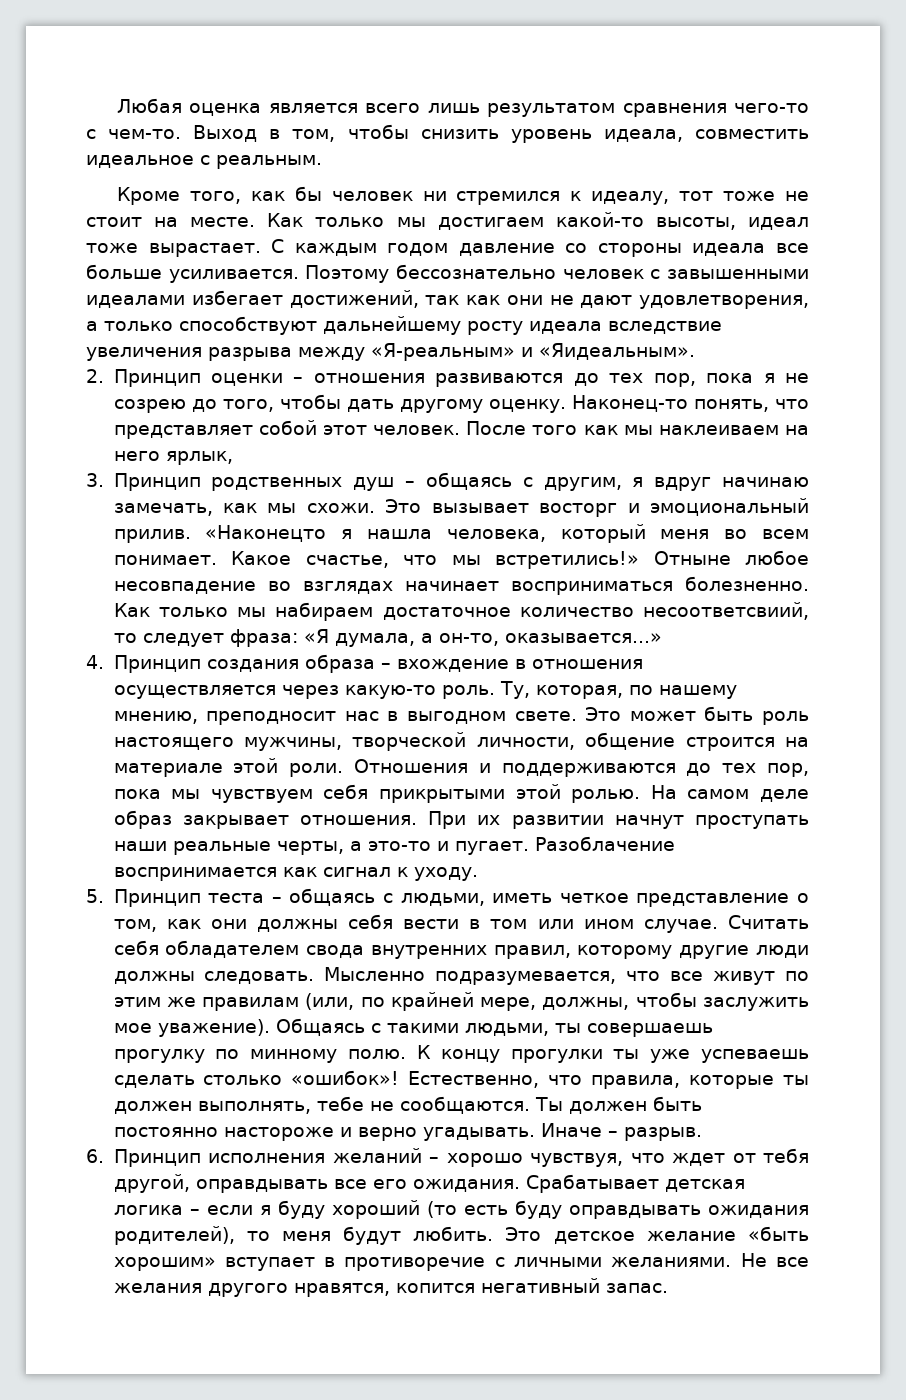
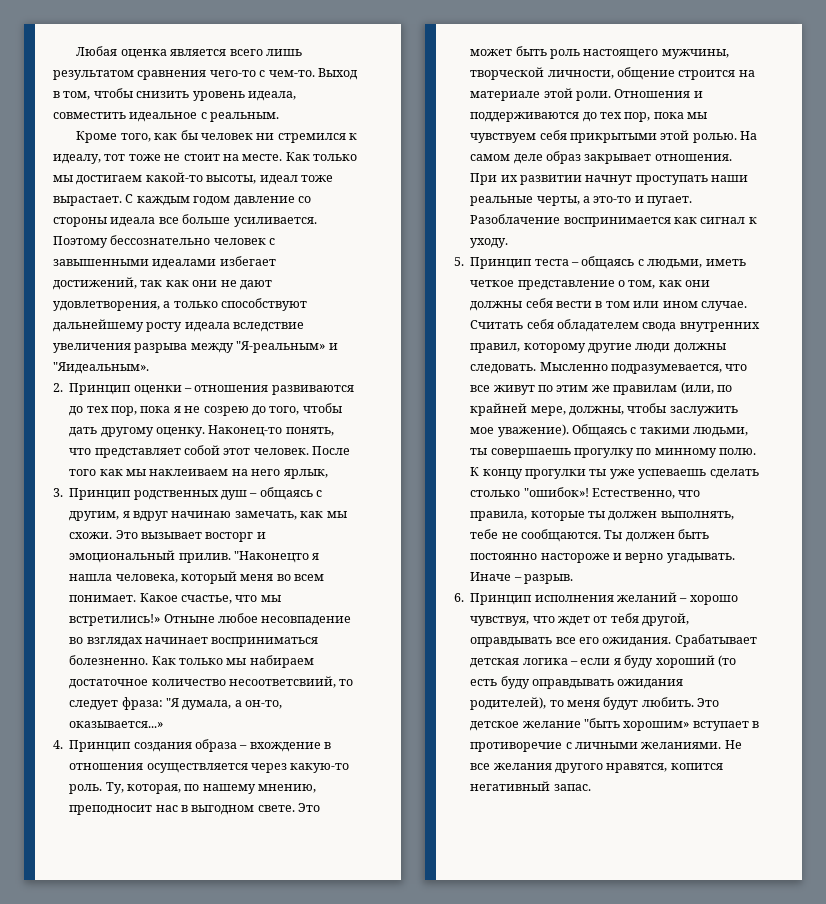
[371,343,695,361] «Я-реальным» и «Яидеальным». -> [236,341,338,353] [53,362,149,374] "Я-реальным» и "Яидеальным».
[205,525,327,542] «Наконецто -> [234,551,309,563] "Наконецто
[303,629,329,643] «Я -> [166,698,179,707] "Я
[291,1070,400,1085] «ошибок»! -> [523,487,589,497] "ошибок»!
[748,1226,809,1241] «быть -> [584,718,620,728] "быть

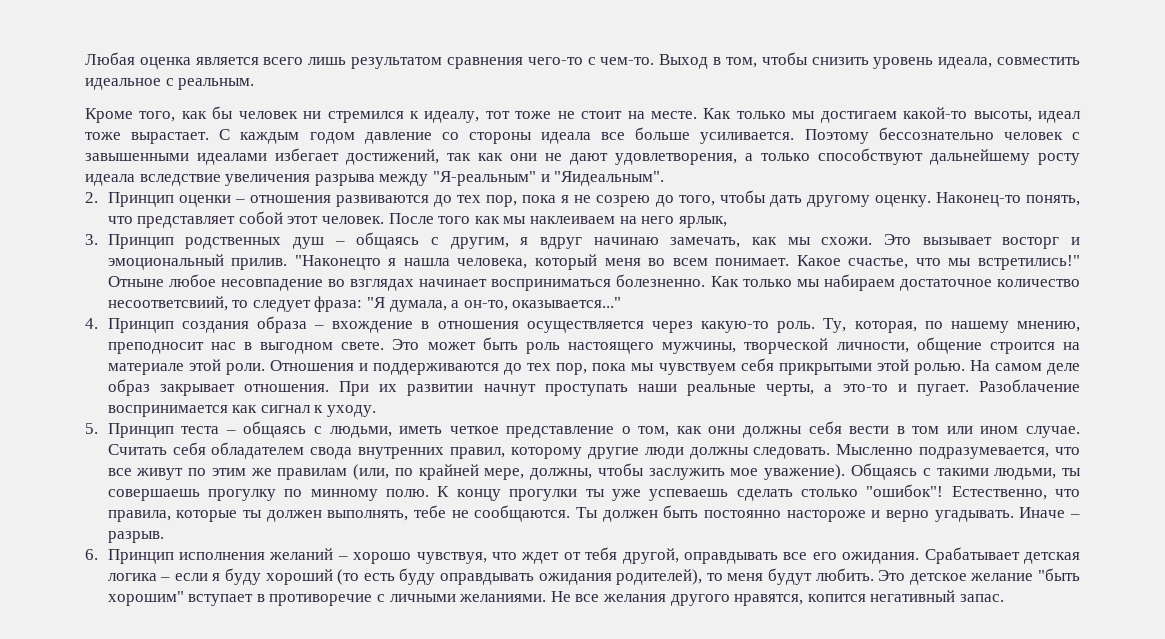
[236,341,338,353] [53,362,149,374] "Я-реальным» и "Яидеальным». -> [432,171,665,186] "Я-реальным" и "Яидеальным".
[69,614,161,626] встретились!» -> [977,255,1080,270] встретились!"
[69,721,164,728] оказывается...» -> [512,297,622,308] оказывается..."
[523,487,589,497] "ошибок»! -> [866,484,944,497] "ошибок"!
[623,721,690,731] хорошим» -> [107,591,184,606] хорошим"

